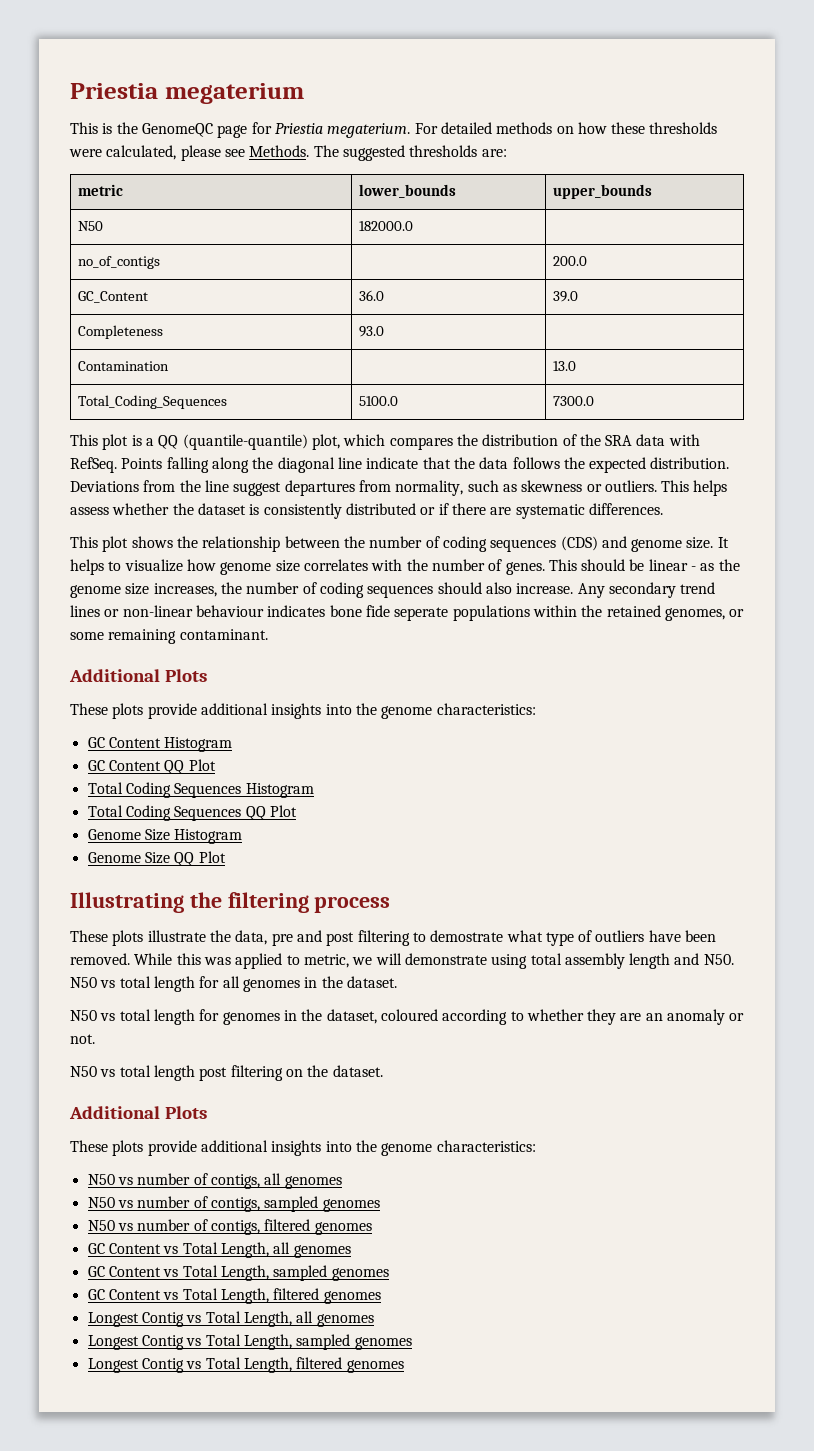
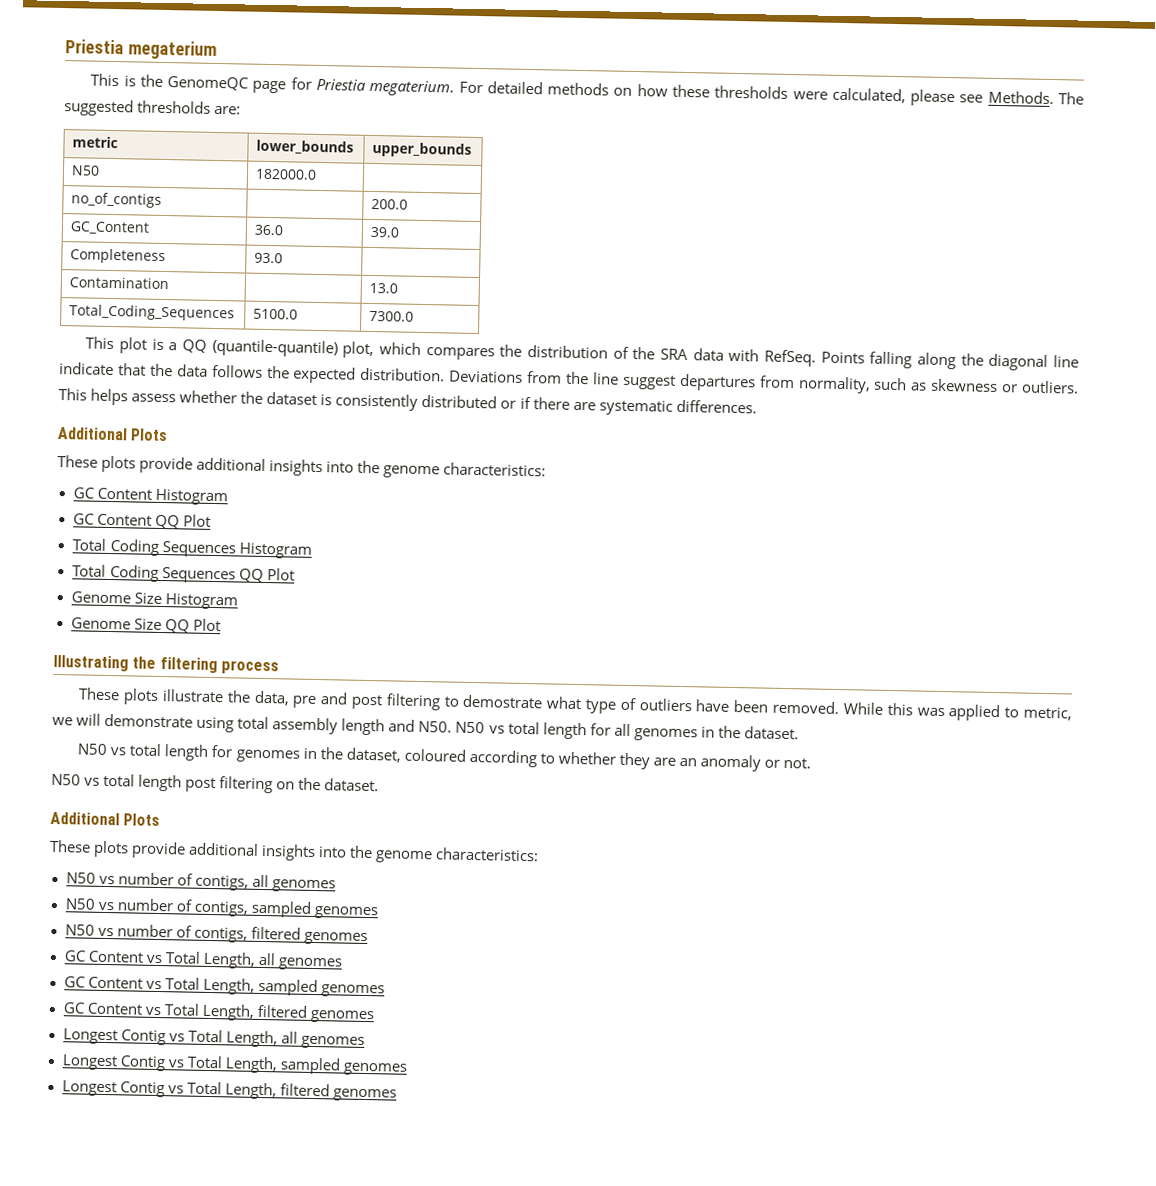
[70,536,729,552] [70,559,740,575] [70,582,716,598] [70,605,745,621] [70,629,268,644] // This plot shows the relationship between the number of coding sequences (CDS) and genome size. It helps to visualize how genome size correlates with the number of genes. This should be linear - as the genome size increases, the number of coding sequences should also increase. Any secondary trend lines or non-linear behaviour indicates bone fide seperate populations within the retained genomes, or some remaining contaminant. -> (757, 406) none

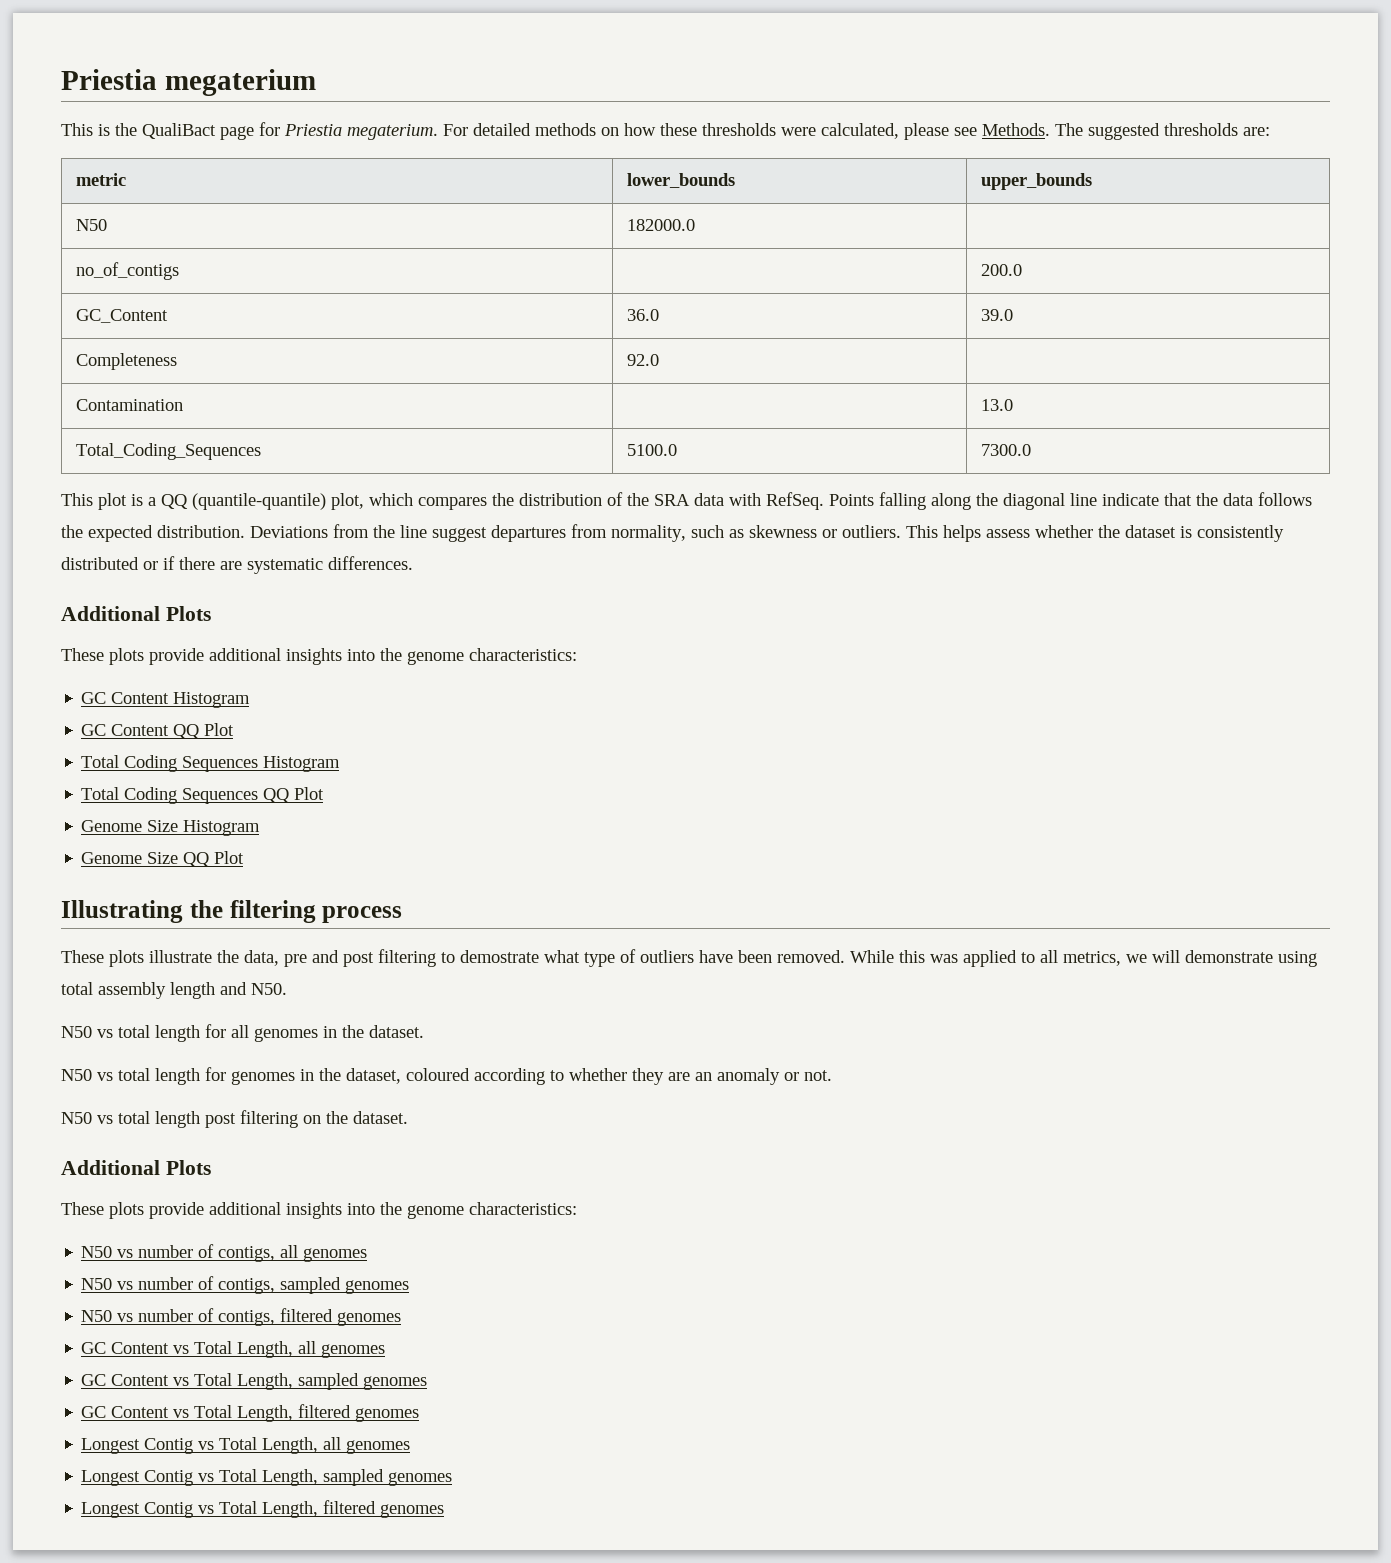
[167,76,250,91] GenomeQC -> [142,123,216,139] QualiBact
[254,252,284,264] 93.0 -> [626,354,659,366] 92.0
[1022,706,1072,721] metric, -> [1040,950,1121,966] all metrics,
(453, 726) none -> (287, 989) //

